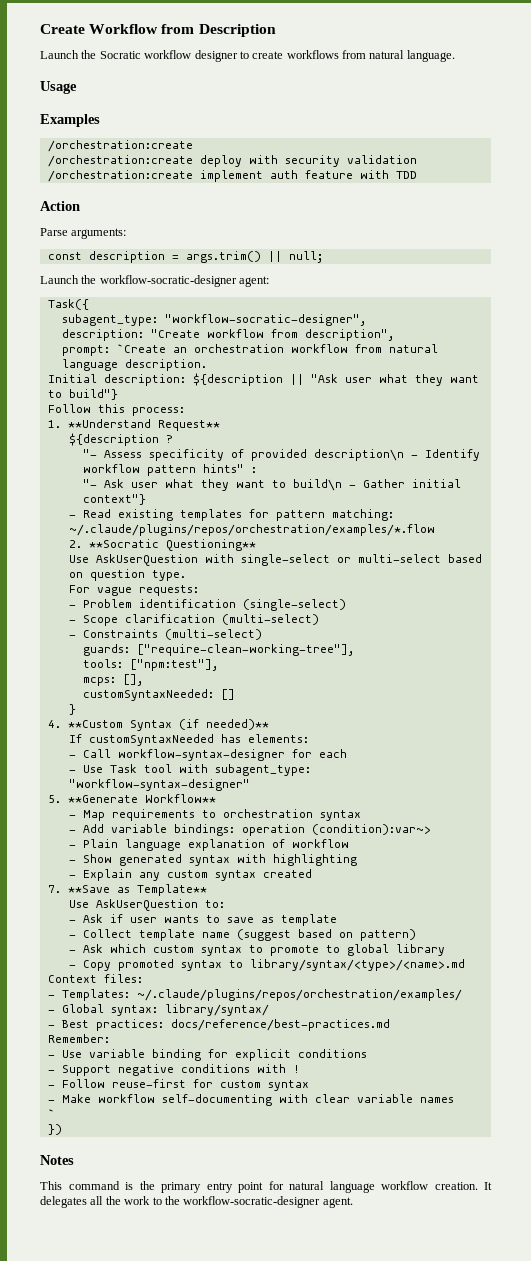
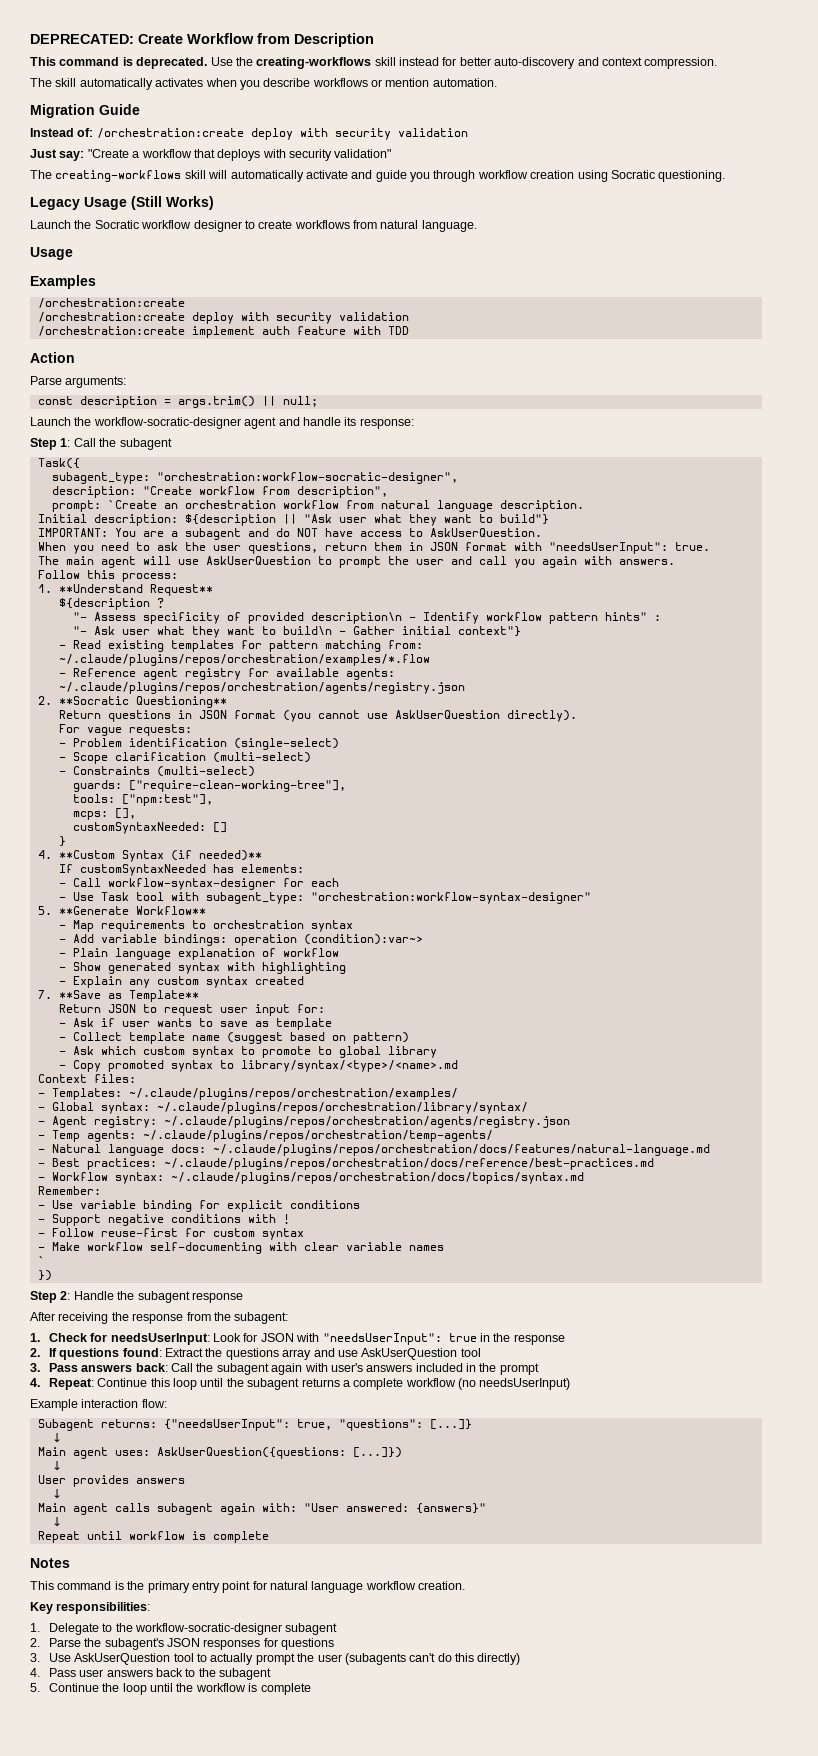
(40, 29) none -> [30,34,134,44] DEPRECATED:
(276, 30) none -> [30,57,718,69] [30,78,497,90] [30,104,140,118] [30,128,468,140] [30,149,392,161] [30,170,726,182] [30,196,214,210] // This command is deprecated. Use the creating-workflows skill instead for better auto-discovery and context compression. // The skill automatically activates when you describe workflows or mention automation. // Migration Guide // Instead of: /orchestration:create deploy with security validation // Just say: "Create a workflow that deploys with security validation" // The creating-workflows skill will automatically activate and guide you through workflow creation using Socratic questioning. // Legacy Usage (Still Works)
[239,276,270,287] agent: -> [244,417,414,429] [30,438,172,450] agent and handle its response: // Step 1: Call the subagent
[164,314,366,326] "workflow-socratic-designer", -> [156,472,458,484] "orchestration:workflow-socratic-designer",
(118, 394) none -> [37,528,542,540] [37,542,710,554] [37,556,675,568] // IMPORTANT: You are a subagent and do NOT have access to AskUserQuestion. // When you need to ask the user questions, return them in JSON format with "needsUserInput": true. // The main agent will use AskUserQuestion to prompt the user and call you again with answers.
[331,509,394,521] matching: -> [324,640,423,652] matching from:
[68,539,256,551] [68,554,482,566] [68,569,186,581] 2. **Socratic Questioning** // Use AskUserQuestion with single-select or multi-select based on question type. -> [58,668,395,680] [58,682,465,694] [37,696,227,708] [58,710,577,722] - Reference agent registry for available agents: ~/.claude/plugins/repos/orchestration/agents/registry.json // 2. **Socratic Questioning** // Return questions in JSON format (you cannot use AskUserQuestion directly).
[68,779,250,791] "workflow-syntax-designer" -> [310,892,591,904] "orchestration:workflow-syntax-designer"
[68,899,225,911] Use AskUserQuestion to: -> [58,1004,325,1016] Return JSON to request user input for:
[164,1004,269,1016] [47,1019,390,1031] library/syntax/ // - Best practices: docs/reference/best-practices.md -> [156,1102,528,1114] [37,1116,570,1128] [37,1130,493,1142] [37,1144,710,1156] [37,1158,654,1170] [37,1172,584,1184] ~/.claude/plugins/repos/orchestration/library/syntax/ // - Agent registry: ~/.claude/plugins/repos/orchestration/agents/registry.json // - Temp agents: ~/.claude/plugins/repos/orchestration/temp-agents/ // - Natural language docs: ~/.claude/plugins/repos/orchestration/docs/features/natural-language.md // - Best practices: ~/.claude/plugins/repos/orchestration/docs/reference/best-practices.md // - Workflow syntax: ~/.claude/plugins/repos/orchestration/docs/topics/syntax.md
(62, 1129) none -> [30,1291,243,1303] [30,1312,289,1324] [30,1333,565,1345] [30,1348,481,1360] [30,1363,539,1375] [30,1378,571,1390] [30,1399,167,1411] [37,1419,472,1431] [51,1433,62,1442] [37,1447,402,1459] [51,1461,62,1470] [37,1475,185,1487] [51,1489,62,1498] [37,1503,486,1515] [51,1517,62,1526] [37,1531,269,1543] // Step 2: Handle the subagent response // After receiving the response from the subagent: // 1. Check for needsUserInput: Look for JSON with "needsUserInput": true in the response // 2. If questions found: Extract the questions array and use AskUserQuestion tool // 3. Pass answers back: Call the subagent again with user's answers included in the prompt // 4. Repeat: Continue this loop until the subagent returns a complete workflow (no needsUserInput) // Example interaction flow: // Subagent returns: {"needsUserInput": true, "questions": [...]} // ↓ // Main agent uses: AskUserQuestion({questions: [...]}) // ↓ // User provides answers // ↓ // Main agent calls subagent again with: "User answered: {answers}" // ↓ // Repeat until workflow is complete
[484,1182,492,1190] [40,1196,353,1208] It delegates all the work to the workflow-socratic-designer agent. -> [30,1602,151,1614] [30,1623,338,1635] [30,1638,335,1650] [30,1653,521,1665] [30,1668,272,1680] [30,1683,311,1695] // Key responsibilities: // 1. Delegate to the workflow-socratic-designer subagent // 2. Parse the subagent's JSON responses for questions // 3. Use AskUserQuestion tool to actually prompt the user (subagents can't do this directly) // 4. Pass user answers back to the subagent // 5. Continue the loop until the workflow is complete

